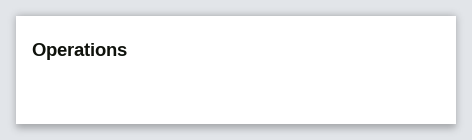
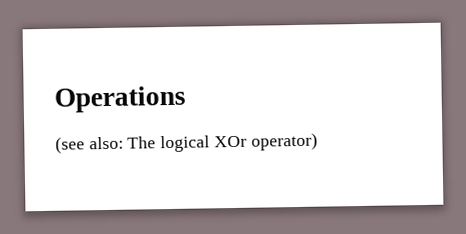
(127, 51) none -> [55,132,318,154] // (see also: The logical XOr operator)

